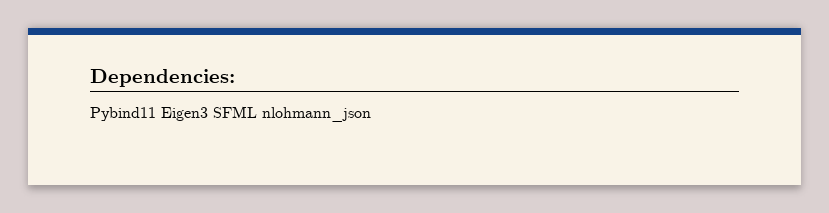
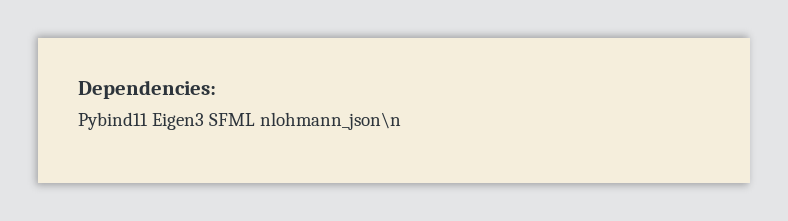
[262,107,371,122] nlohmann_json -> [260,112,402,130] nlohmann_json\n

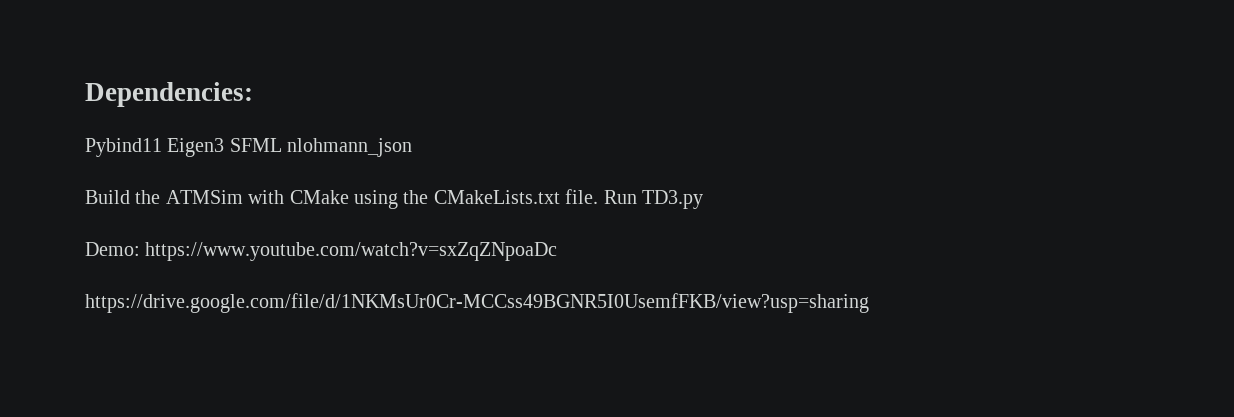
[260,112,402,130] nlohmann_json\n -> [287,138,413,157] [85,189,703,209] [85,242,558,261] [85,293,869,313] nlohmann_json // Build the ATMSim with CMake using the CMakeLists.txt file. Run TD3.py // Demo: https://www.youtube.com/watch?v=sxZqZNpoaDc // https://drive.google.com/file/d/1NKMsUr0Cr-MCCss49BGNR5I0UsemfFKB/view?usp=sharing

